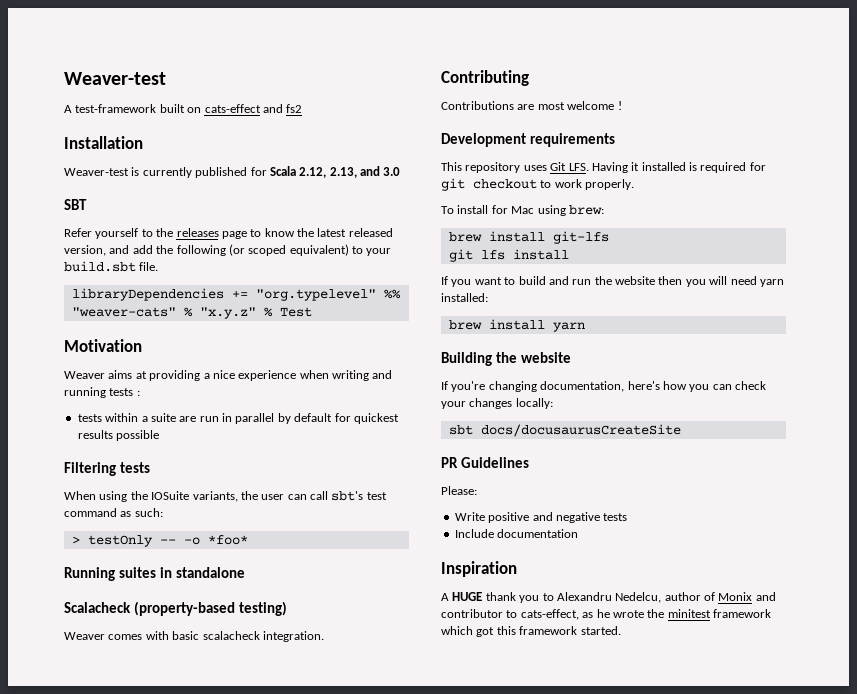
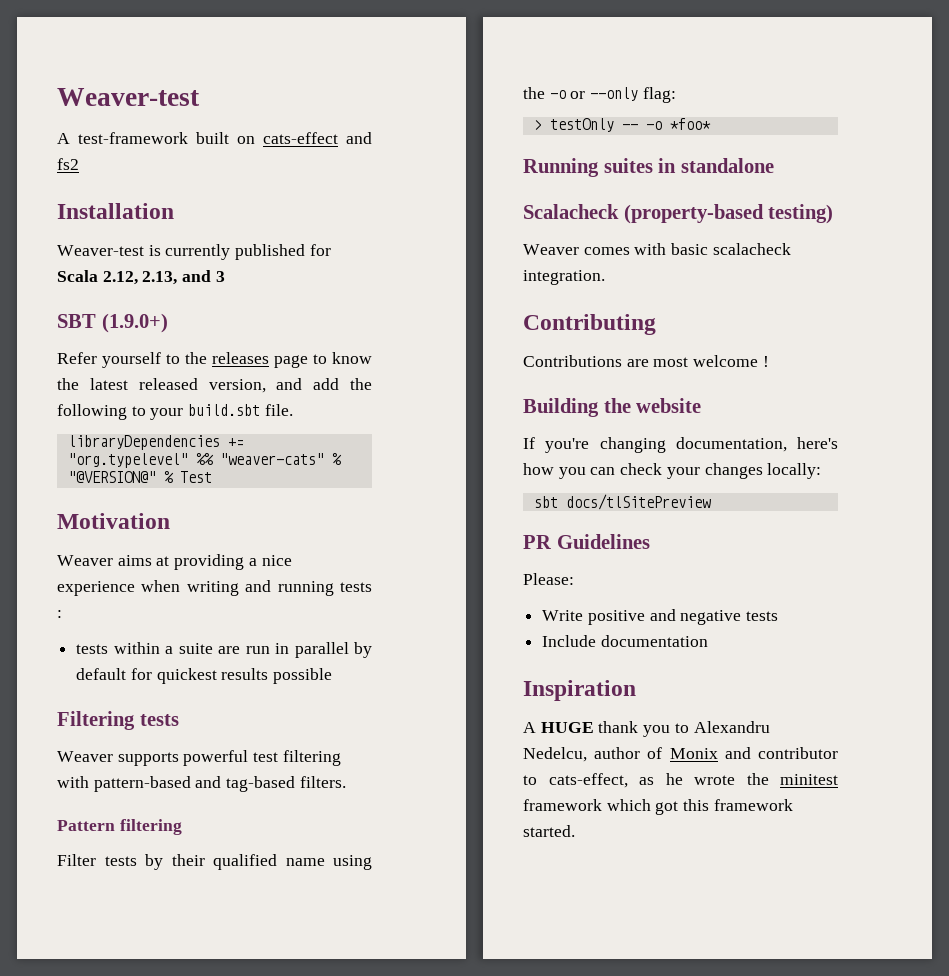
[383,167,401,176] 3.0 -> [215,271,225,282] 3
(87, 204) none -> [101,313,168,333] (1.9.0+)
[228,244,349,256] (or scoped equivalent) -> (127, 412) none
[199,307,256,319] "x.y.z" -> [67,471,156,483] "@VERSION@"
[64,491,387,502] [64,508,163,517] When using the IOSuite variants, the user can call sbt's test command as such: -> [57,750,341,766] [57,776,346,792] [57,819,182,835] [57,854,372,870] [523,87,676,103] Weaver supports powerful test filtering with pattern-based and tag-based filters. // Pattern filtering // Filter tests by their qualified name using the -o or --only flag:
[441,133,615,147] [441,162,766,173] [441,178,635,191] [441,205,604,216] [448,231,609,244] [448,249,569,262] [441,276,784,287] [441,293,488,302] [448,319,585,332] // Development requirements // This repository uses Git LFS. Having it installed is required for git checkout to work properly. // To install for Mac using brew: // brew install git-lfs // git lfs install // If you want to build and run the website then you will need yarn installed: // brew install yarn -> (769, 361) none
[480,424,681,437] docs/docusaurusCreateSite -> [565,494,711,510] docs/tlSitePreview

